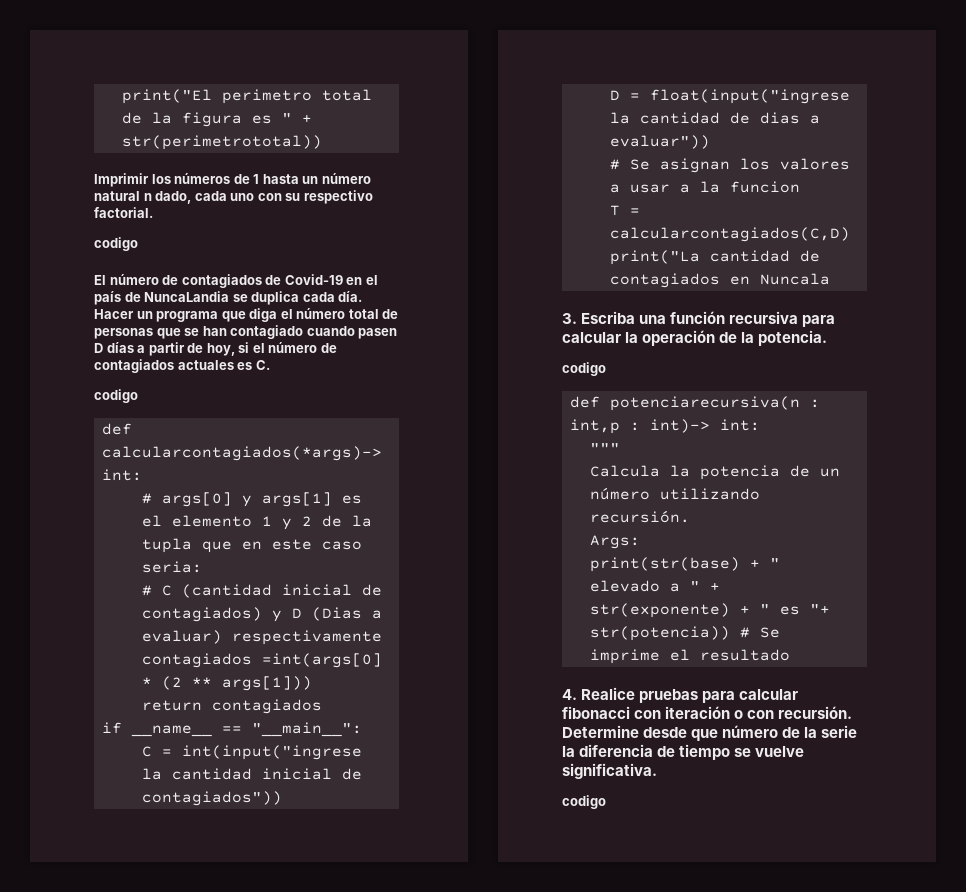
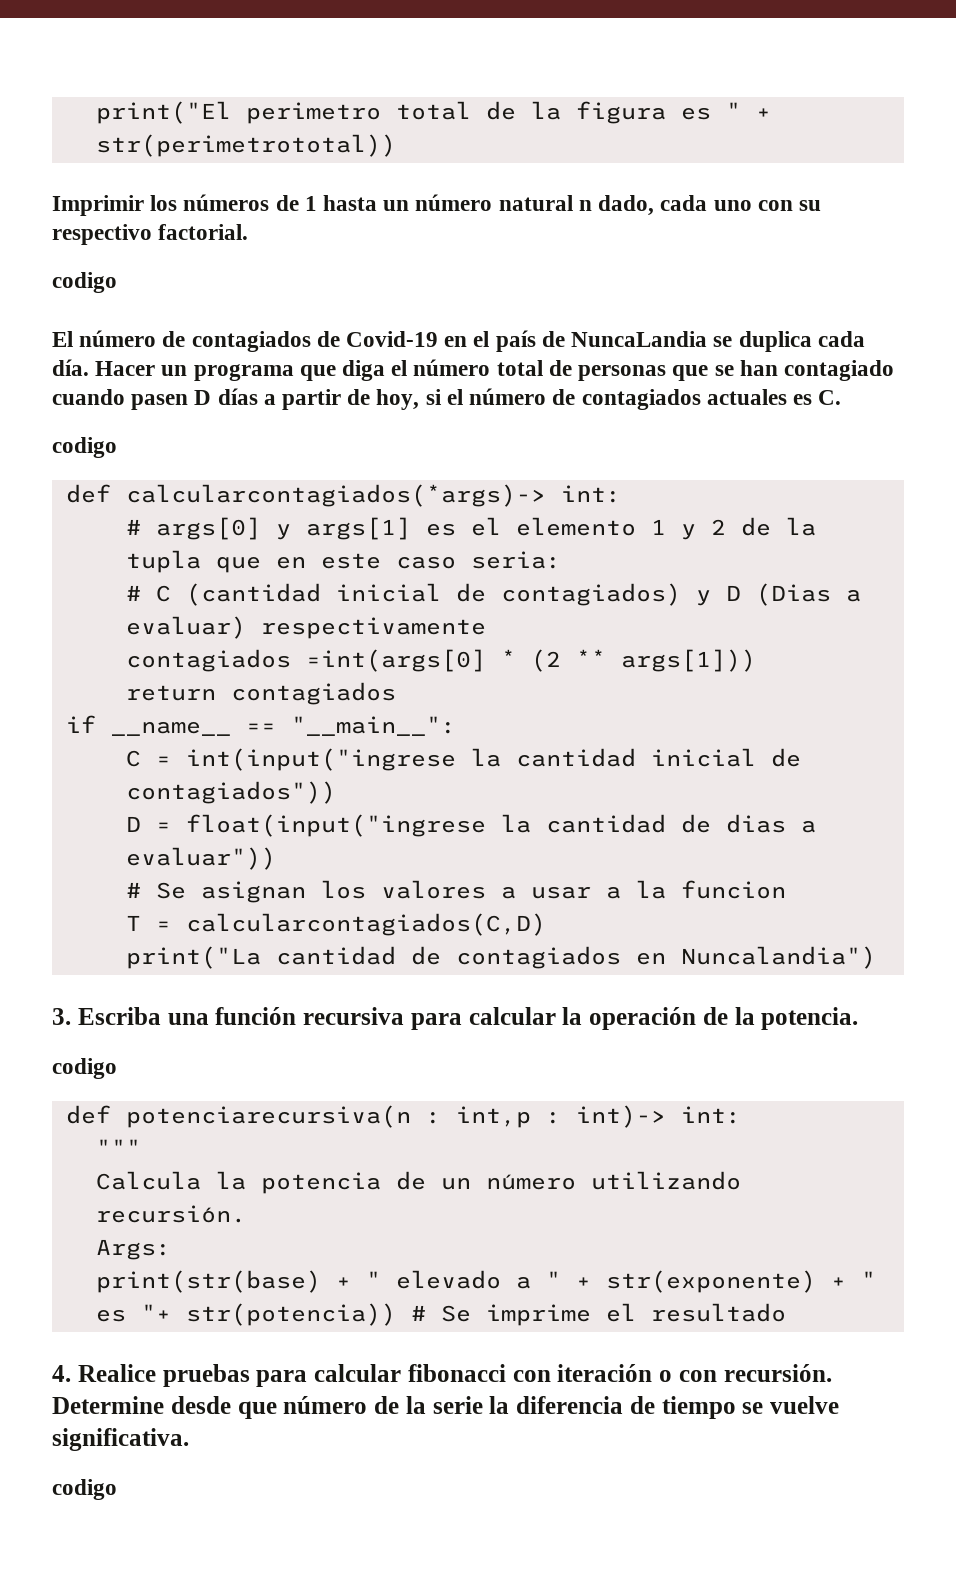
[759,273,830,285] Nuncala -> [680,946,876,969] Nuncalandia")

